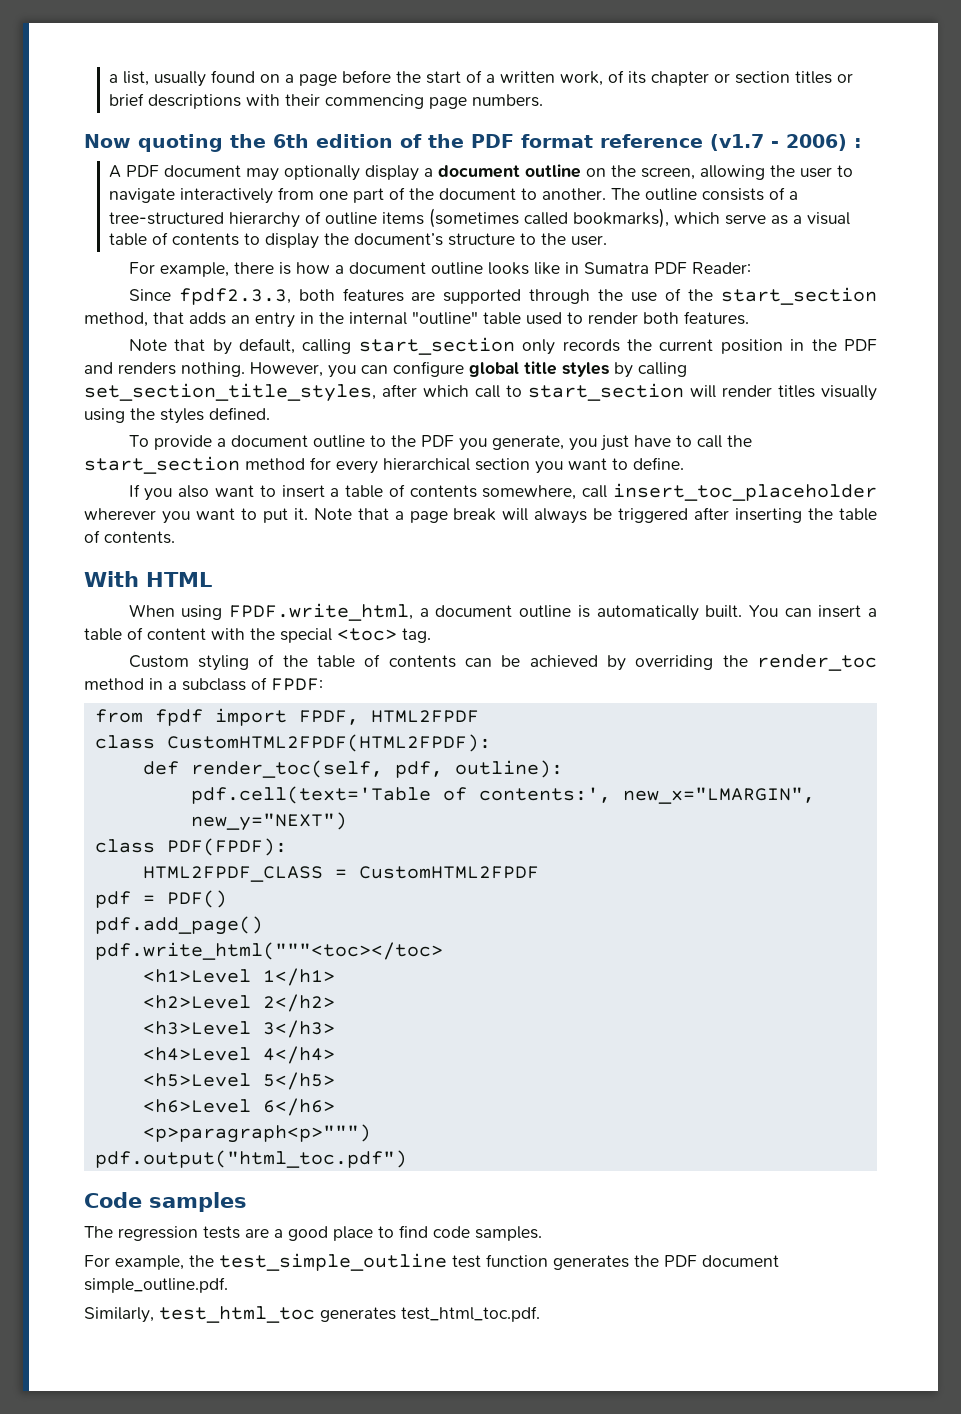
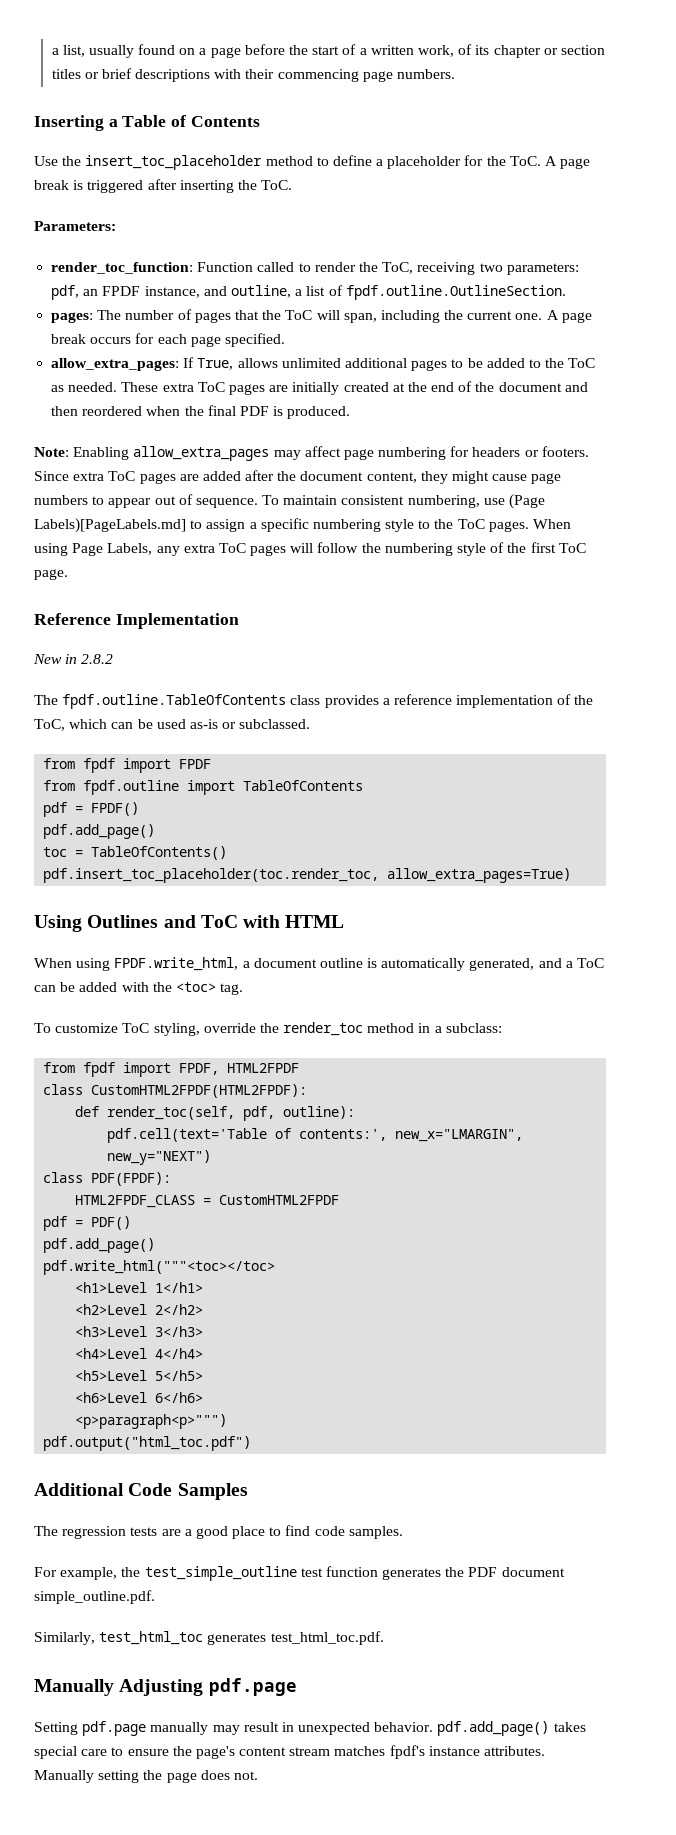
[84,134,862,152] [109,164,854,181] [109,187,799,204] [109,208,851,228] [109,232,608,249] [128,262,751,277] [128,287,877,305] [84,311,749,328] [128,337,877,355] [84,361,687,378] [84,383,877,402] [84,407,270,424] [128,435,752,451] [84,456,684,474] [128,483,878,501] [84,507,878,524] [84,530,175,544] [84,571,139,587] Now quoting the 6th edition of the PDF format reference (v1.7 - 2006) : // A PDF document may optionally display a document outline on the screen, allowing the user to navigate interactively from one part of the document to another. The outline consists of a tree-structured hierarchy of outline items (sometimes called bookmarks), which serve as a visual table of contents to display the document’s structure to the user. // For example, there is how a document outline looks like in Sumatra PDF Reader: // Since fpdf2.3.3, both features are supported through the use of the start_section method, that adds an entry in the internal "outline" table used to render both features. // Note that by default, calling start_section only records the current position in the PDF and renders nothing. However, you can configure global title styles by calling set_section_title_styles, after which call to start_section will render titles visually using the styles defined. // To provide a document outline to the PDF you generate, you just have to call the start_section method for every hierarchical section you want to define. // If you also want to insert a table of contents somewhere, call insert_toc_placeholder wherever you want to put it. Note that a page break will always be triggered after inserting the table of contents. // With -> [34,115,260,131] [34,155,591,170] [34,179,293,193] [34,221,116,231] [51,262,579,275] [51,285,566,300] [51,309,592,323] [51,333,285,347] [51,357,596,371] [51,381,588,395] [51,405,351,419] [34,446,589,461] [34,470,562,484] [34,494,546,509] [34,518,572,533] [34,542,586,556] [34,569,68,580] [34,613,239,629] [33,654,114,664] [34,694,594,709] [34,719,311,731] [43,758,212,773] [43,780,364,795] [43,802,140,817] [43,824,156,839] [43,846,228,860] [43,868,572,883] [34,915,281,932] Inserting a Table of Contents // Use the insert_toc_placeholder method to define a placeholder for the ToC. A page break is triggered after inserting the ToC. // Parameters: // render_toc_function: Function called to render the ToC, receiving two parameters: pdf, an FPDF instance, and outline, a list of fpdf.outline.OutlineSection. // pages: The number of pages that the ToC will span, including the current one. A page break occurs for each page specified. // allow_extra_pages: If True, allows unlimited additional pages to be added to the ToC as needed. These extra ToC pages are initially created at the end of the document and then reordered when the final PDF is produced. // Note: Enabling allow_extra_pages may affect page numbering for headers or footers. Since extra ToC pages are added after the document content, they might cause page numbers to appear out of sequence. To maintain consistent numbering, use (Page Labels)[PageLabels.md] to assign a specific numbering style to the ToC pages. When using Page Labels, any extra ToC pages will follow the numbering style of the first ToC page. // Reference Implementation // New in 2.8.2 // The fpdf.outline.TableOfContents class provides a reference implementation of the ToC, which can be used as-is or subclassed. // from fpdf import FPDF // from fpdf.outline import TableOfContents // pdf = FPDF() // pdf.add_page() // toc = TableOfContents() // pdf.insert_toc_placeholder(toc.render_toc, allow_extra_pages=True) // Using Outlines and ToC with
[705,605,877,618] [84,627,206,641] built. You can insert a table of content -> [469,958,605,971] [34,982,118,992] generated, and a ToC can be added
[280,628,332,643] special -> (172, 987) none
[128,654,714,671] Custom styling of the table of contents can be achieved by overriding -> [34,1023,256,1036] To customize ToC styling, override
[182,677,323,691] subclass of FPDF: -> [445,1023,502,1033] subclass:
[84,1192,247,1212] Code samples -> [34,1483,248,1500] Additional Code Samples
(540, 1314) none -> [34,1678,297,1696] [34,1721,586,1736] [34,1745,546,1759] [34,1770,258,1783] // Manually Adjusting pdf.page // Setting pdf.page manually may result in unexpected behavior. pdf.add_page() takes special care to ensure the page's content stream matches fpdf's instance attributes. Manually setting the page does not.

